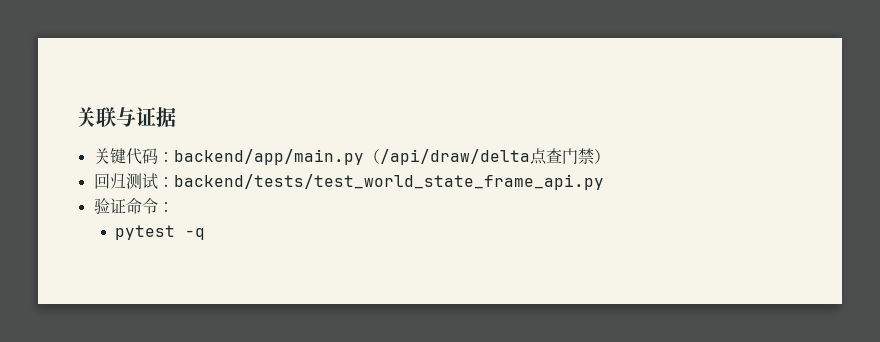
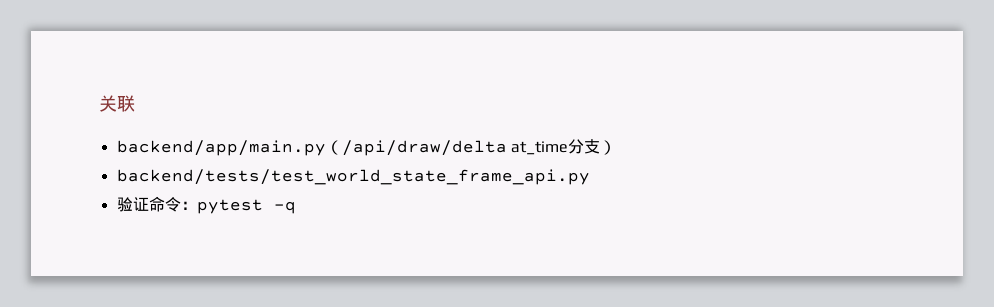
[116,107,176,127] [93,148,174,165] 与证据 // 关键代码： -> (135, 103) //
[529,148,594,165] 点查门禁 -> [510,139,600,155] at_time分支
[93,173,174,189] 回归测试： -> (616, 147) none
(174, 207) // -> (197, 205) none

